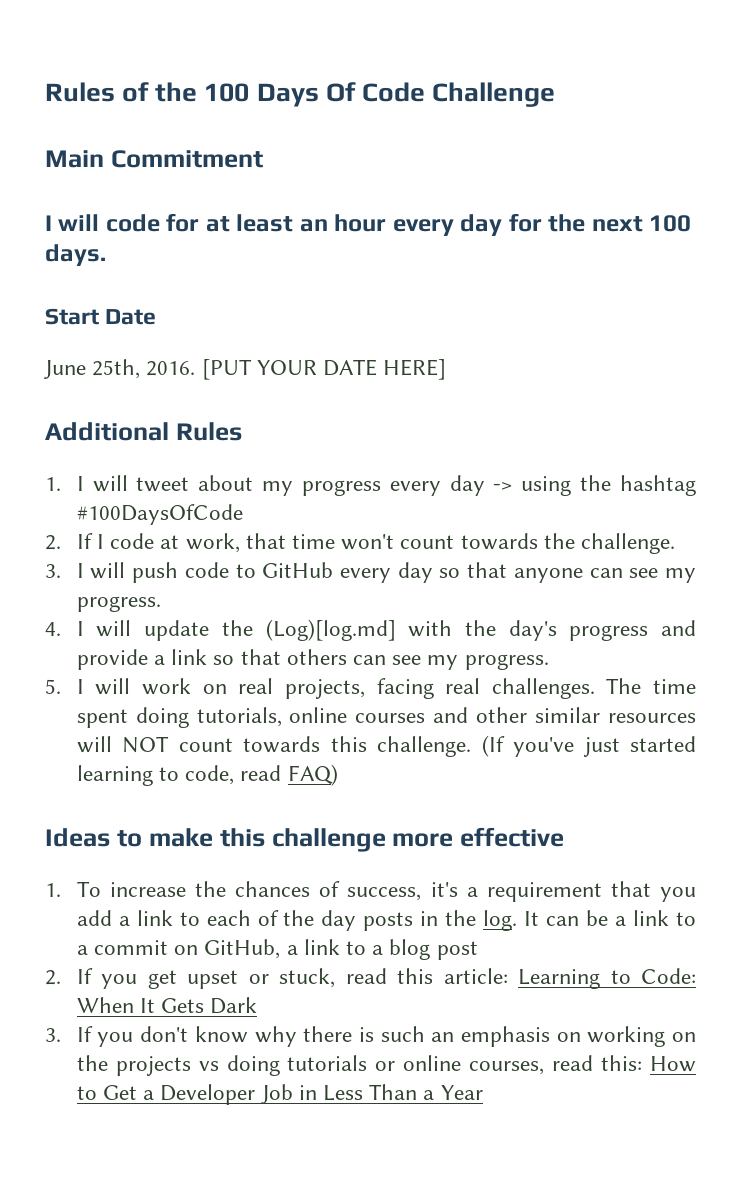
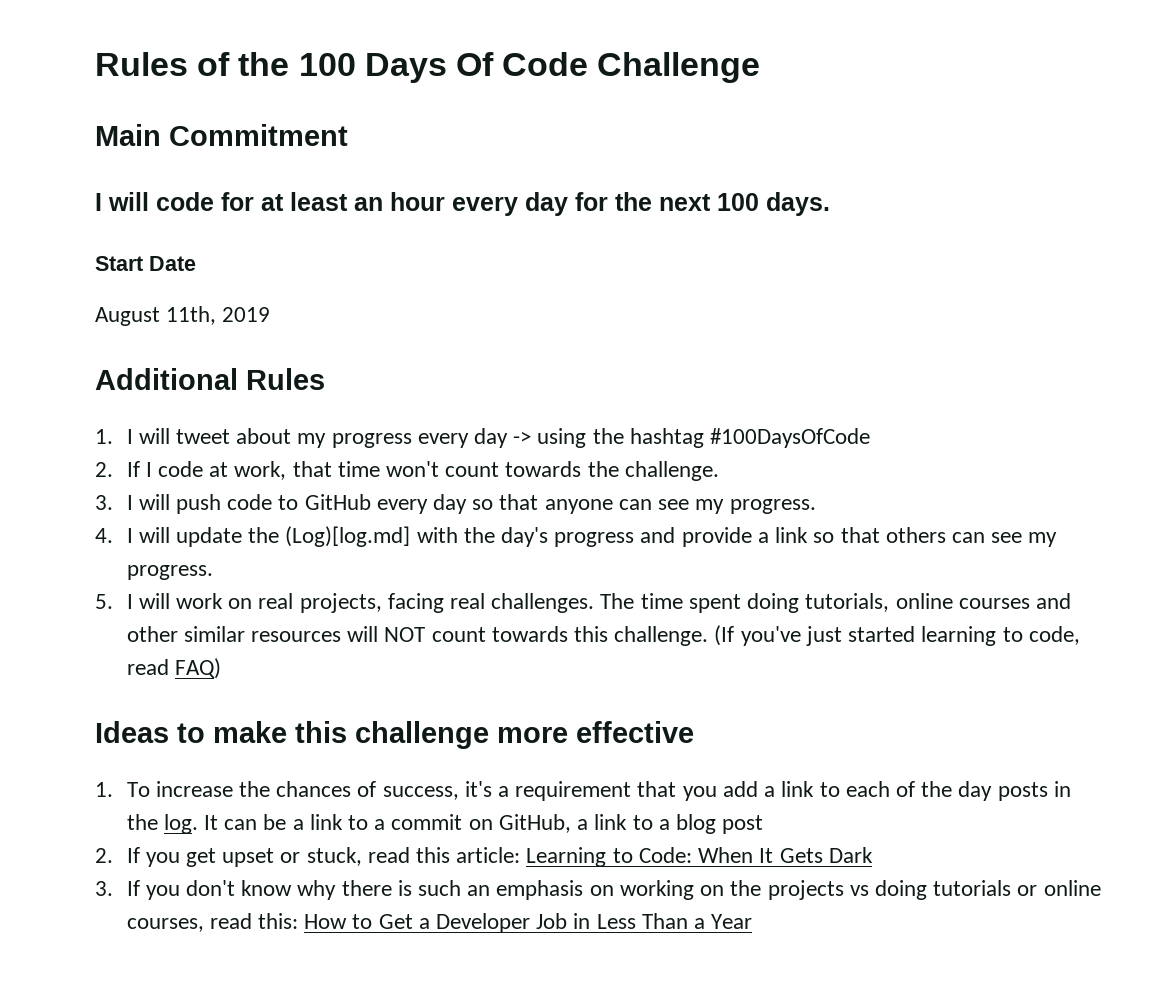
[44,359,447,380] June 25th, 2016. [PUT YOUR DATE HERE] -> [95,306,271,326] August 11th, 2019

